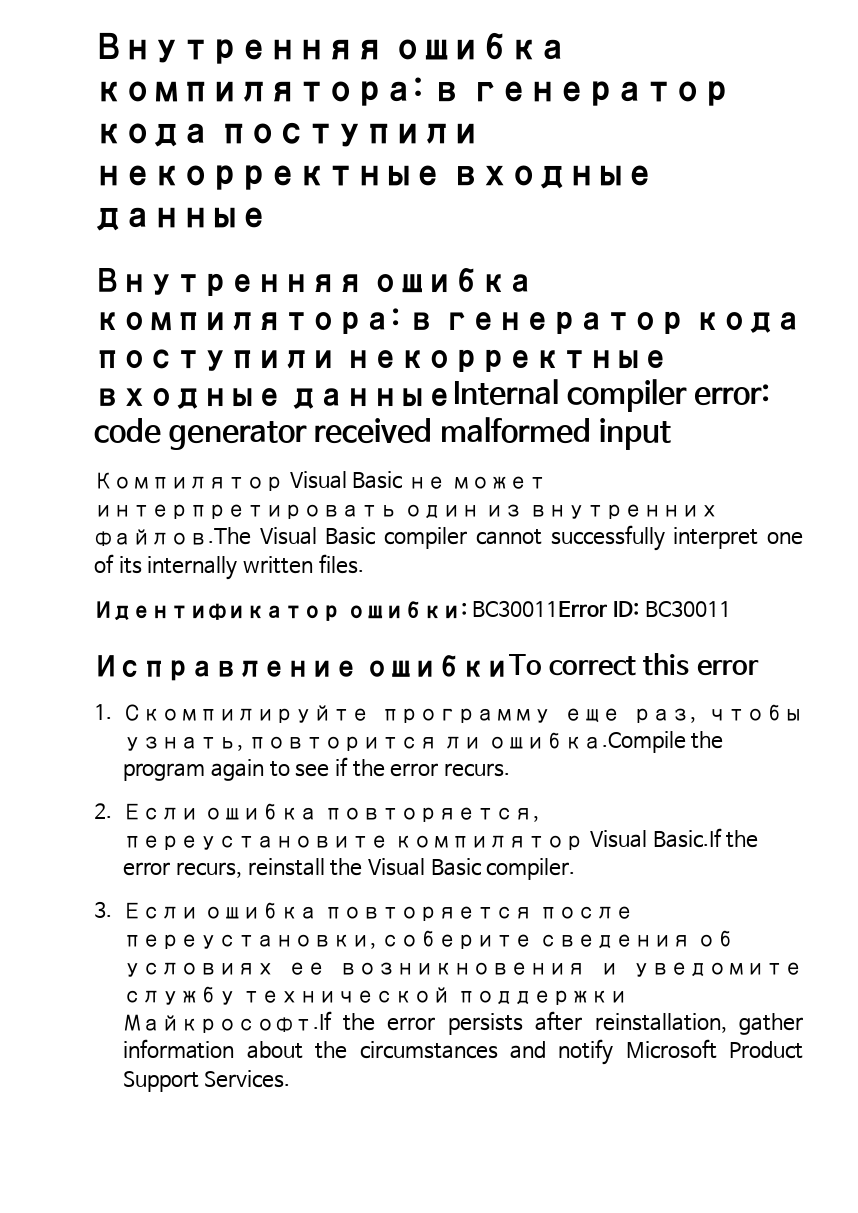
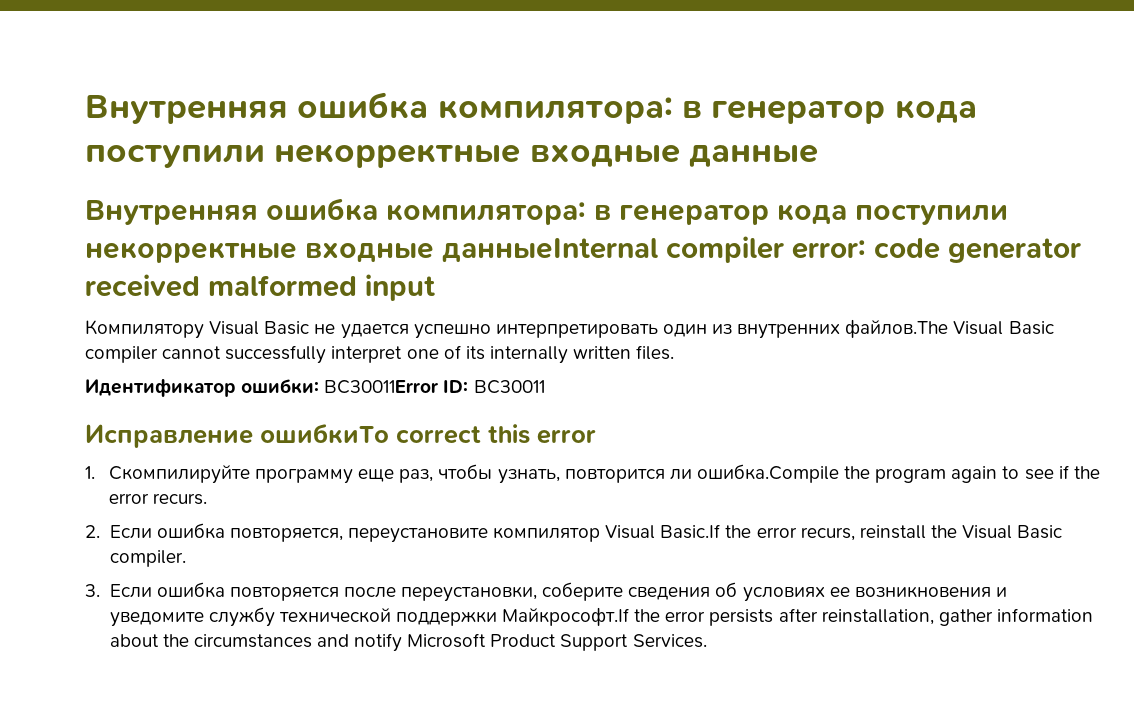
[94,472,284,491] Компилятор -> [85,320,204,339] Компилятору
[451,476,547,489] может -> [340,324,491,339] удается успешно

